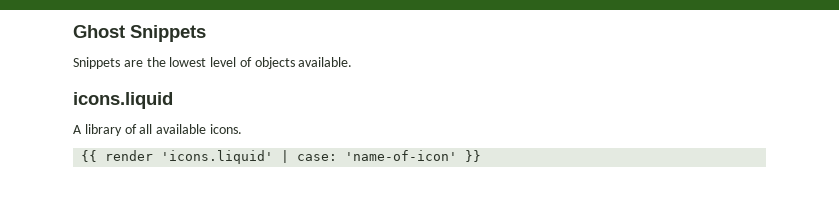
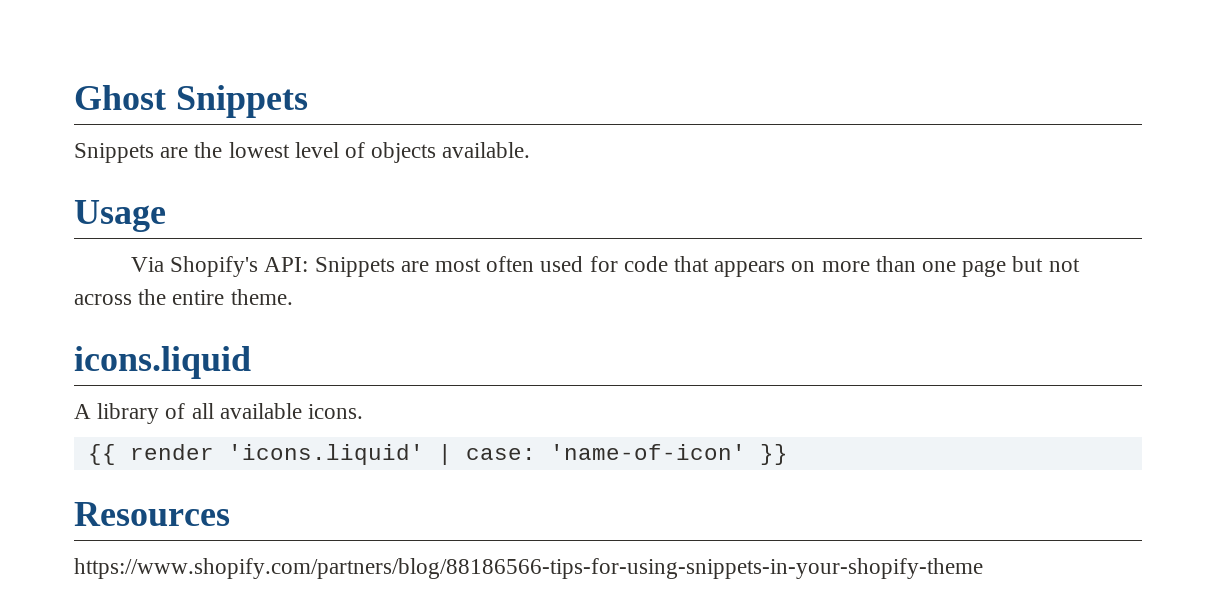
(353, 62) none -> [74,200,166,232] [130,256,1080,277] [74,289,293,305] // Usage // Via Shopify's API: Snippets are most often used for code that appears on more than one page but not across the entire theme.
(482, 156) none -> [74,502,230,526] [74,558,983,579] // Resources // https://www.shopify.com/partners/blog/88186566-tips-for-using-snippets-in-your-shopify-theme

